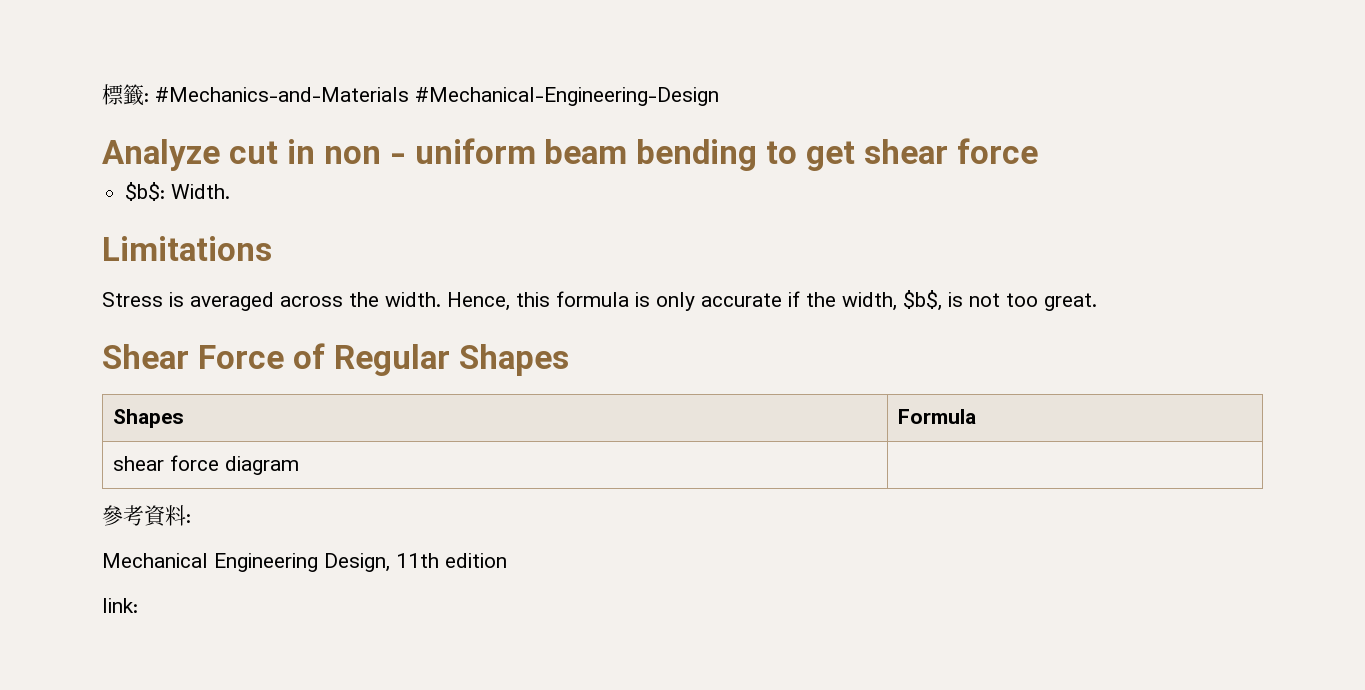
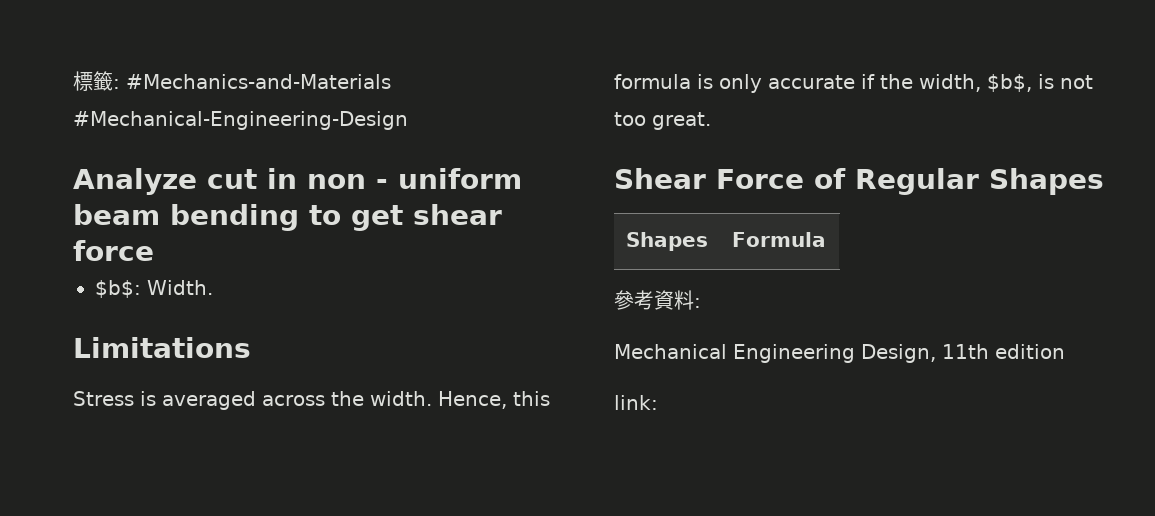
[112,455,299,475] // shear force diagram | -> (826, 239) none

